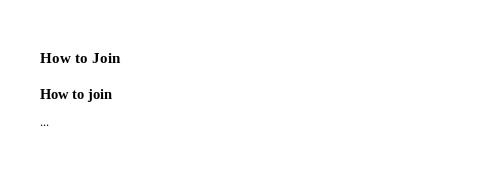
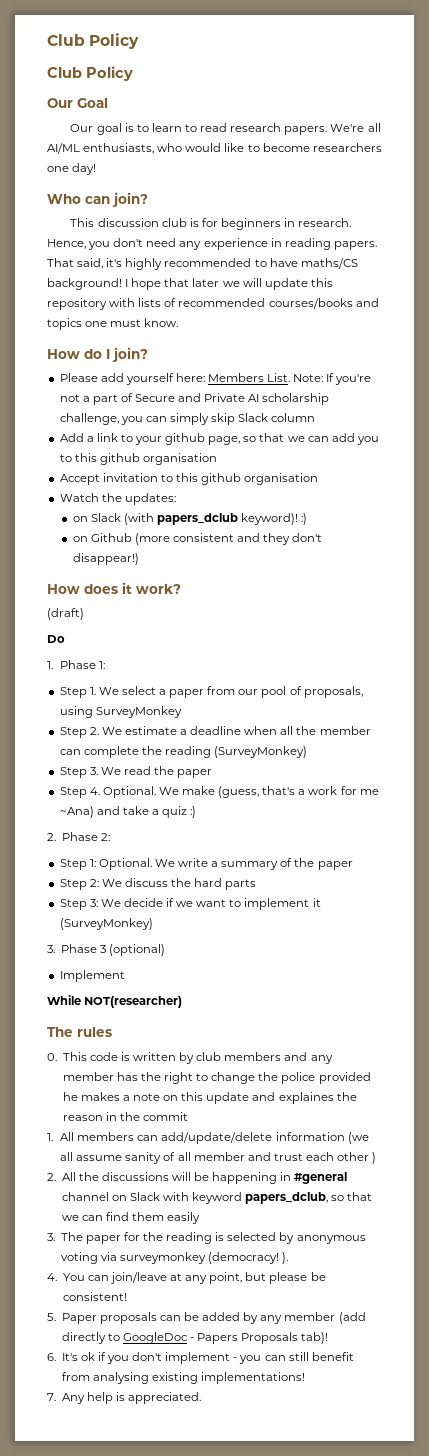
[40,53,122,63] [40,89,112,102] [40,124,49,126] How to Join // How to join // ... -> [47,33,140,49] [47,66,133,81] [47,98,108,108] [70,123,381,135] [47,143,382,154] [47,163,97,175] [47,192,148,207] [70,218,352,230] [47,238,377,250] [47,258,358,270] [47,278,333,290] [47,298,379,310] [47,318,179,330] [47,347,148,362] [59,373,372,385] [59,393,330,405] [59,413,316,425] [59,433,379,445] [59,453,217,465] [59,473,319,485] [59,493,176,505] [72,513,308,525] [72,533,323,545] [72,553,139,565] [47,582,181,594] [47,608,84,620] [47,635,65,643] [47,660,106,669] [59,686,363,698] [59,706,182,718] [59,726,371,738] [59,746,308,758] [59,766,213,778] [59,786,379,798] [59,806,197,818] [47,832,110,841] [59,858,353,870] [59,878,257,890] [59,898,321,910] [59,918,153,930] [47,944,165,956] [59,970,125,982] [47,995,183,1008] [47,1027,112,1037] [47,1052,333,1064] [62,1072,371,1084] [62,1092,357,1104] [62,1112,189,1121] [47,1132,369,1144] [60,1152,377,1164] [47,1172,348,1184] [61,1192,373,1204] [61,1212,201,1224] [47,1232,366,1244] [60,1252,289,1264] [47,1272,326,1284] [62,1292,127,1301] [47,1312,366,1324] [61,1332,329,1344] [47,1352,354,1364] [61,1372,306,1384] [47,1392,202,1404] Club Policy // Club Policy // Our Goal // Our goal is to learn to read research papers. We're all AI/ML enthusiasts, who would like to become researchers one day! // Who can join? // This discussion club is for beginners in research. Hence, you don't need any experience in reading papers. That said, it's highly recommended to have maths/CS background! I hope that later we will update this repository with lists of recommended courses/books and topics one must know. // How do I join? // Please add yourself here: Members List. Note: If you're not a part of Secure and Private AI scholarship challenge, you can simply skip Slack column // Add a link to your github page, so that we can add you to this github organisation // Accept invitation to this github organisation // Watch the updates: // on Slack (with papers_dclub keyword)! :) // on Github (more consistent and they don't disappear!) // How does it work? // (draft) // Do // 1. Phase 1: // Step 1. We select a paper from our pool of proposals, using SurveyMonkey // Step 2. We estimate a deadline when all the member can complete the reading (SurveyMonkey) // Step 3. We read the paper // Step 4. Optional. We make (guess, that's a work for me ~Ana) and take a quiz :) // 2. Phase 2: // Step 1: Optional. We write a summary of the paper // Step 2: We discuss the hard parts // Step 3: We decide if we want to implement it (SurveyMonkey) // 3. Phase 3 (optional) // Implement // While NOT(researcher) // The rules // 0. This code is written by club members and any member has the right to change the police provided he makes a note on this update and explaines the reason in the commit // 1. All members can add/update/delete information (we all assume sanity of all member and trust each other ) // 2. All the discussions will be happening in #general channel on Slack with keyword papers_dclub, so that we can find them easily // 3. The paper for the reading is selected by anonymous voting via surveymonkey (democracy! ). // 4. You can join/leave at any point, but please be consistent! // 5. Paper proposals can be added by any member (add directly to GoogleDoc - Papers Proposals tab)! // 6. It's ok if you don't implement - you can still benefit from analysing existing implementations! // 7. Any help is appreciated.

